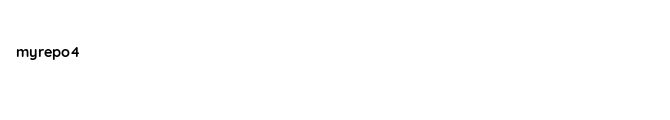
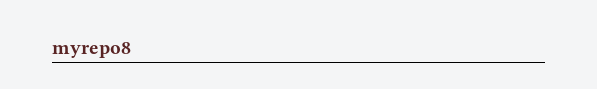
[16,47,80,60] myrepo4 -> [52,42,131,58] myrepo8

